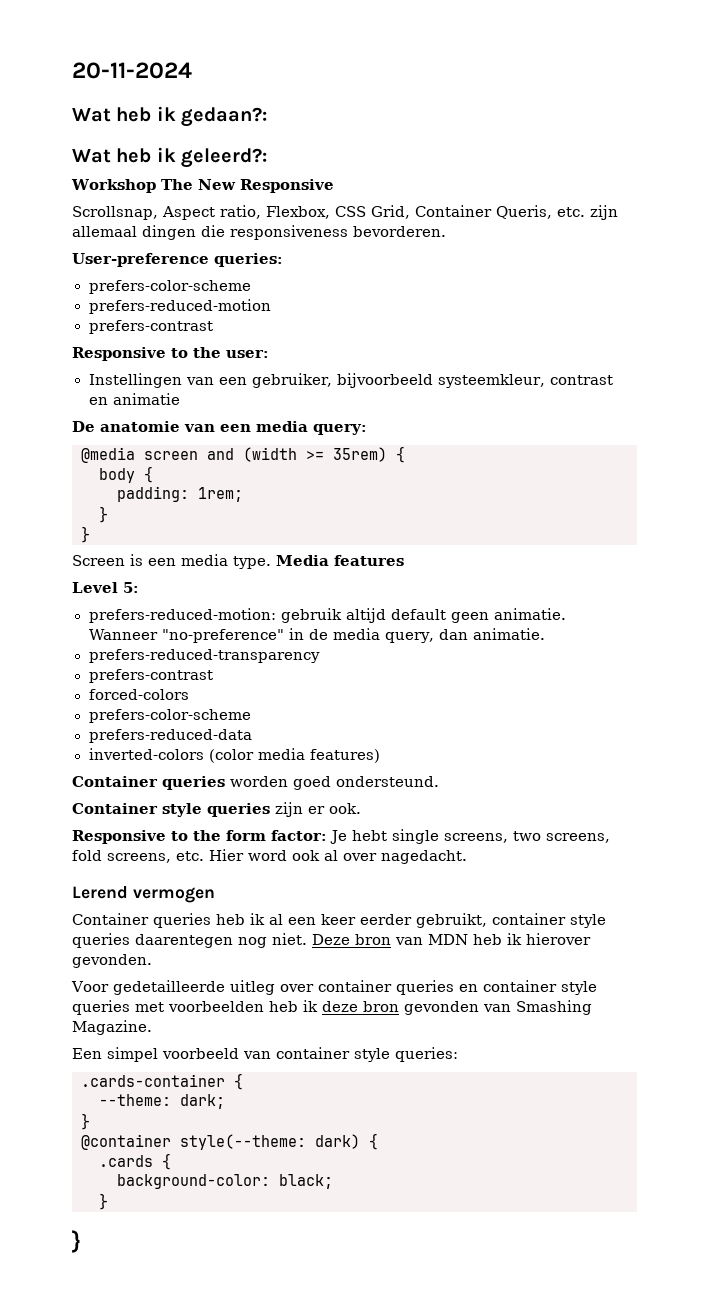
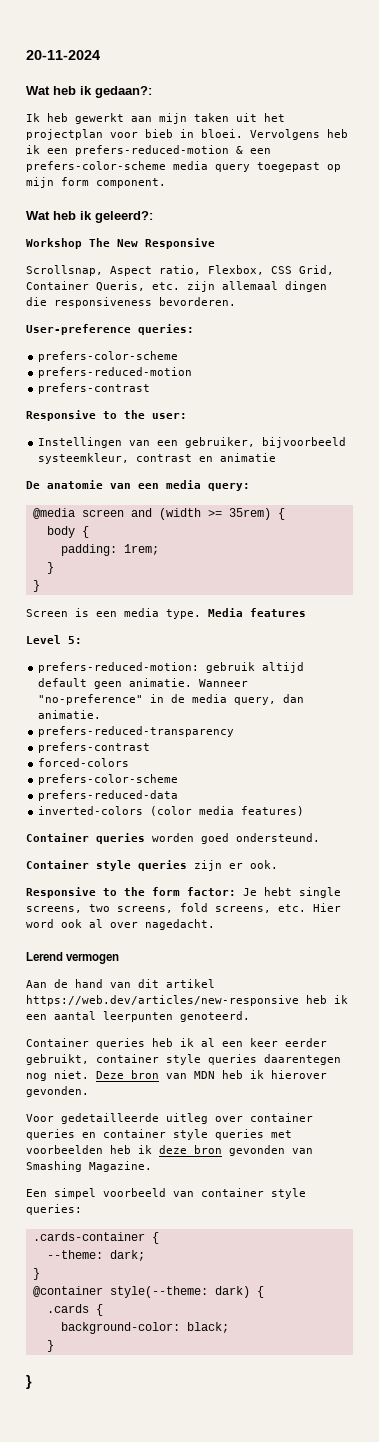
(268, 117) none -> [26,113,285,124] [26,129,348,140] [26,145,271,156] [26,161,341,172] [26,177,166,188] // Ik heb gewerkt aan mijn taken uit het projectplan voor bieb in bloei. Vervolgens heb ik een prefers-reduced-motion & een prefers-color-scheme media query toegepast op mijn form component.
(215, 895) none -> [26,979,215,988] [26,995,348,1006] [26,1011,250,1022] // Aan de hand van dit artikel https://web.dev/articles/new-responsive heb ik een aantal leerpunten genoteerd.

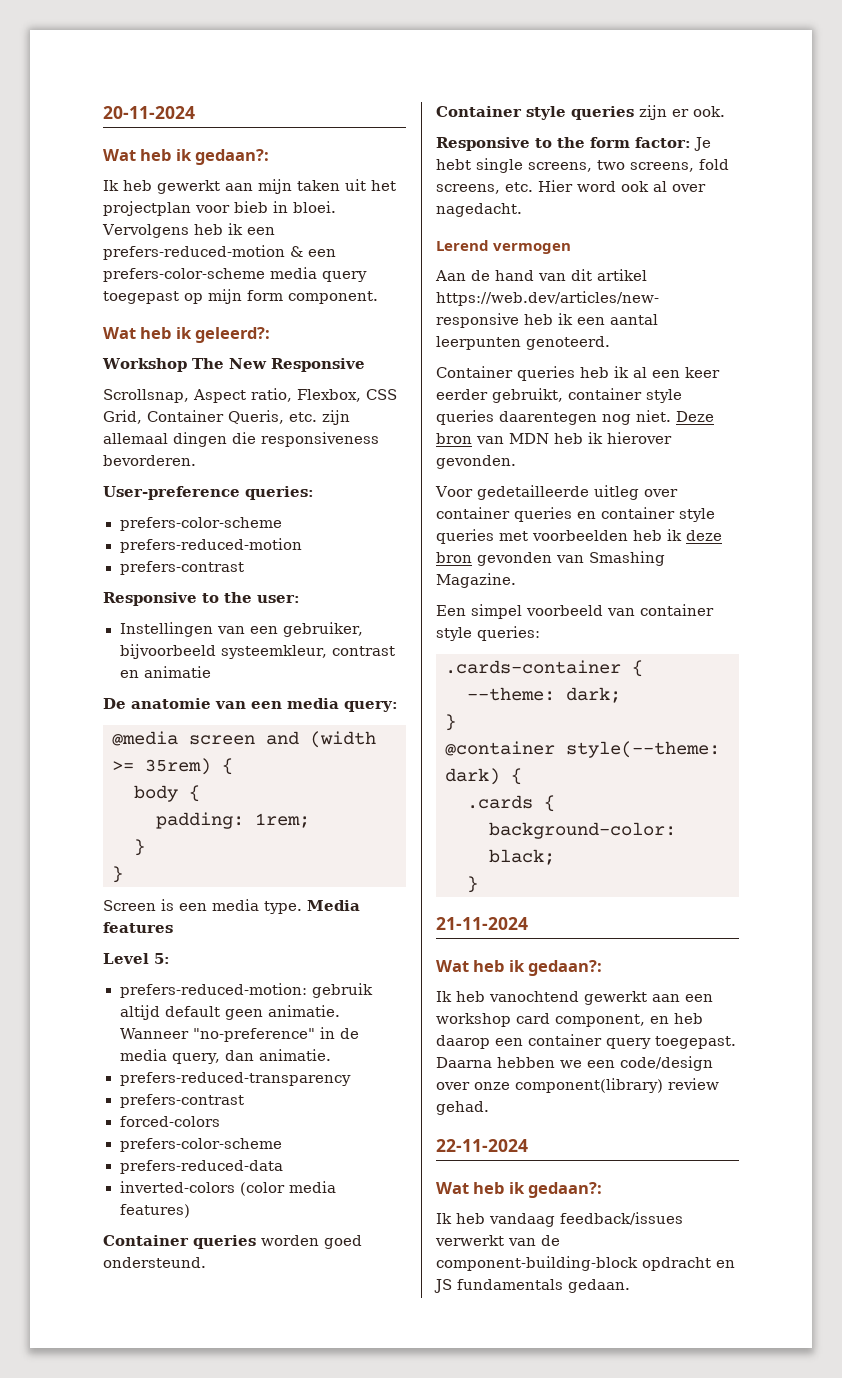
[26,1375,32,1389] } -> [436,917,528,930] [436,960,603,976] [436,991,713,1005] [436,1013,703,1027] [436,1034,736,1049] [436,1056,713,1071] [436,1078,719,1093] [436,1101,489,1115] [436,1139,528,1152] [436,1182,603,1198] [436,1212,683,1227] [435,1235,560,1246] [436,1256,735,1271] [434,1279,630,1293] 21-11-2024 // Wat heb ik gedaan?: // Ik heb vanochtend gewerkt aan een workshop card component, en heb daarop een container query toegepast. Daarna hebben we een code/design over onze component(library) review gehad. // 22-11-2024 // Wat heb ik gedaan?: // Ik heb vandaag feedback/issues verwerkt van de component-building-block opdracht en JS fundamentals gedaan.

